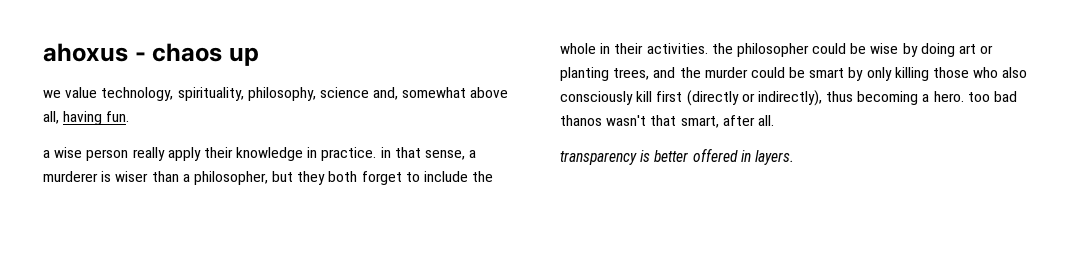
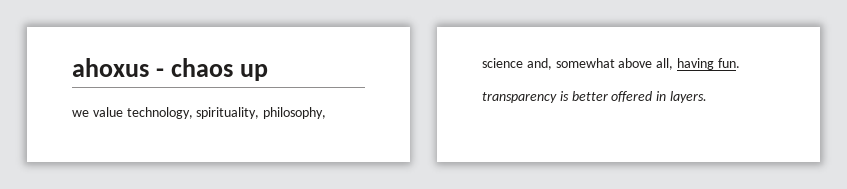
[43,147,477,161] [43,171,494,185] [560,43,994,57] [560,67,1028,81] [560,90,1018,106] [560,115,774,128] // a wise person really apply their knowledge in practice. in that sense, a murderer is wiser than a philosopher, but they both forget to include the whole in their activities. the philosopher could be wise by doing art or planting trees, and the murder could be smart by only killing those who also consciously kill first (directly or indirectly), thus becoming a hero. too bad thanos wasn't that smart, after all. -> (740, 63) none

